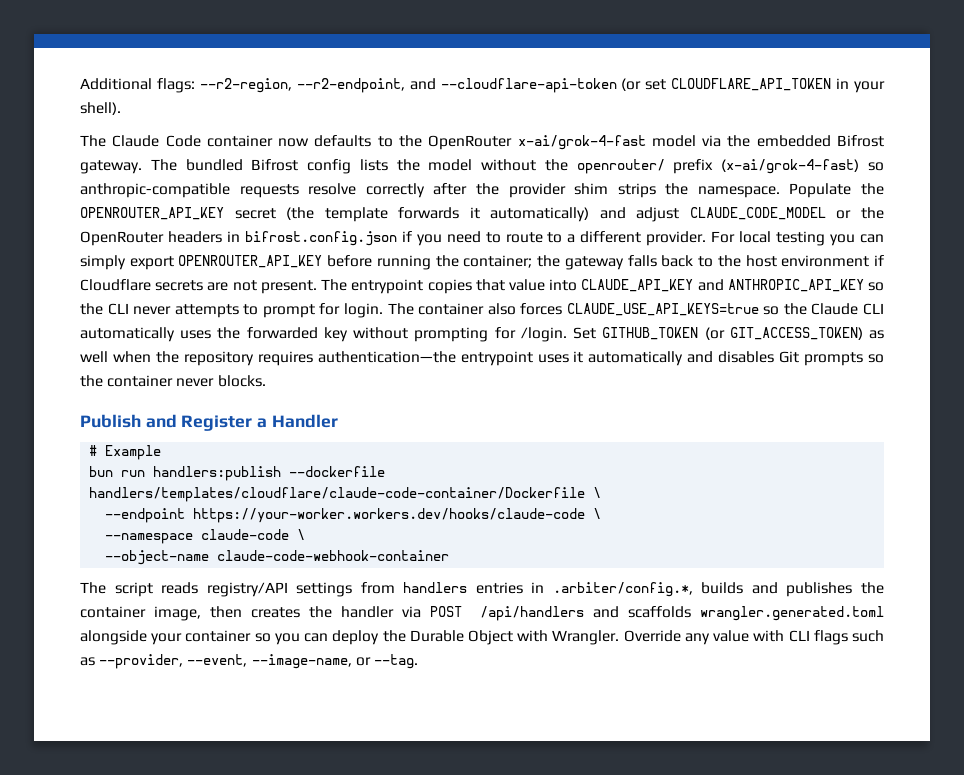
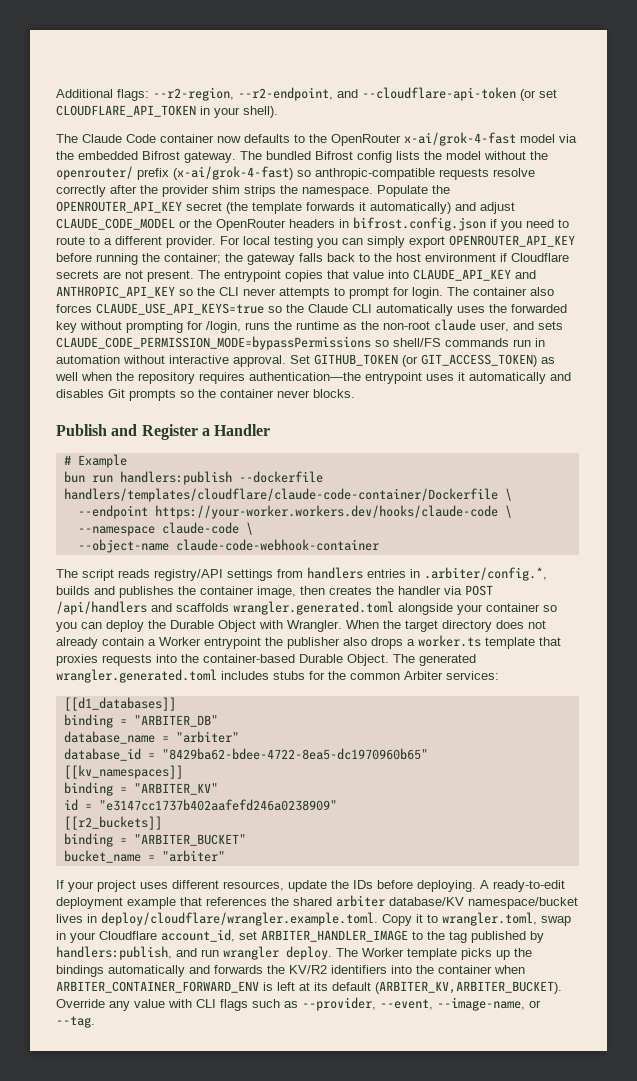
[520,327,567,342] /login. -> [206,319,563,333] [56,336,545,350] [56,355,286,367] /login, runs the runtime as the non-root claude user, and sets CLAUDE_CODE_PERMISSION_MODE=bypassPermissions so shell/FS commands run in automation without interactive approval.
(620, 637) none -> [346,620,546,632] [56,635,561,649] [56,654,476,666] [56,669,499,683] [63,697,176,711] [63,714,218,728] [63,731,239,744] [63,748,428,761] [63,765,183,779] [63,782,218,796] [63,799,337,811] [63,816,162,830] [63,833,246,847] [63,850,225,863] [56,880,565,892] [56,895,578,909] [56,912,571,926] [56,929,544,943] [56,946,532,960] [56,965,525,977] [56,981,562,994] When the target directory does not already contain a Worker entrypoint the publisher also drops a worker.ts template that proxies requests into the container-based Durable Object. The generated wrangler.generated.toml includes stubs for the common Arbiter services: // [[d1_databases]] // binding = "ARBITER_DB" // database_name = "arbiter" // database_id = "8429ba62-bdee-4722-8ea5-dc1970960b65" // [[kv_namespaces]] // binding = "ARBITER_KV" // id = "e3147cc1737b402aafefd246a0238909" // [[r2_buckets]] // binding = "ARBITER_BUCKET" // bucket_name = "arbiter" // If your project uses different resources, update the IDs before deploying. A ready-to-edit deployment example that references the shared arbiter database/KV namespace/bucket lives in deploy/cloudflare/wrangler.example.toml. Copy it to wrangler.toml, swap in your Cloudflare account_id, set ARBITER_HANDLER_IMAGE to the tag published by handlers:publish, and run wrangler deploy. The Worker template picks up the bindings automatically and forwards the KV/R2 identifiers into the container when ARBITER_CONTAINER_FORWARD_ENV is left at its default (ARBITER_KV,ARBITER_BUCKET).

